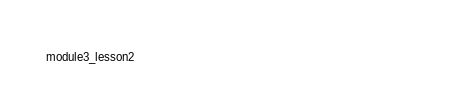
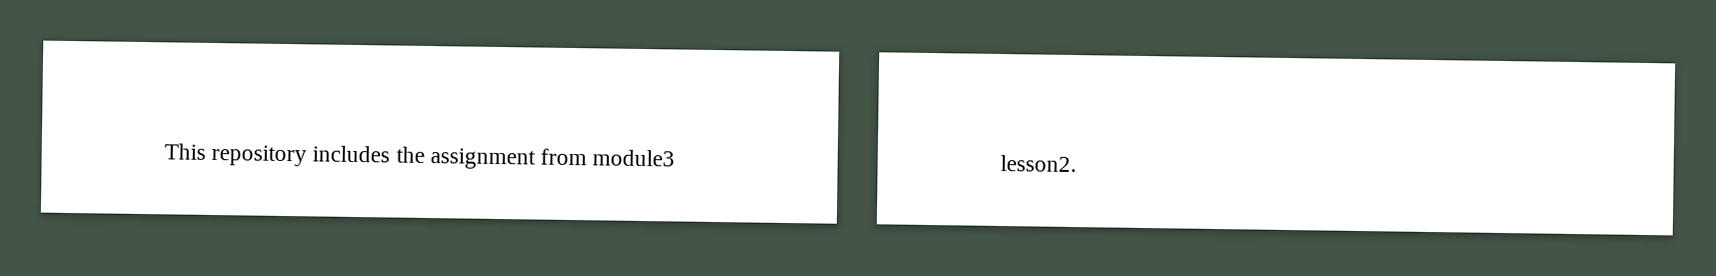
[46,52,134,64] module3_lesson2 -> [164,143,1077,173] This repository includes the assignment from module3 lesson2.

